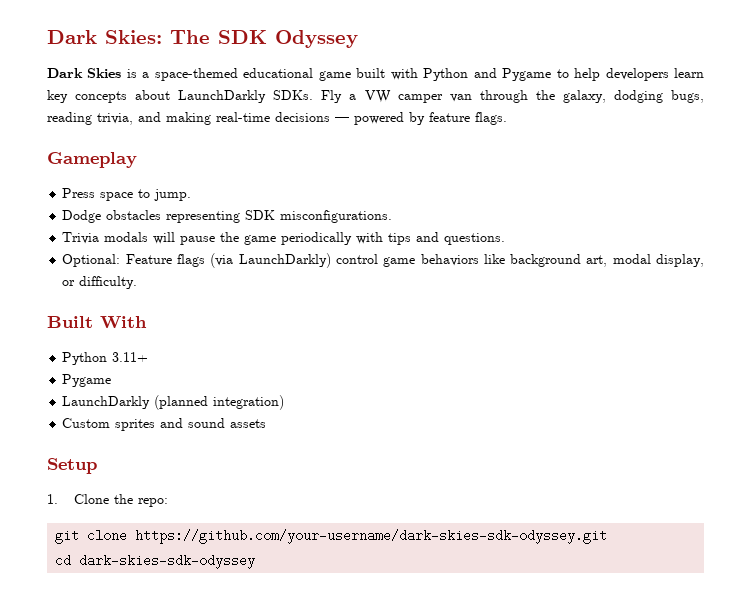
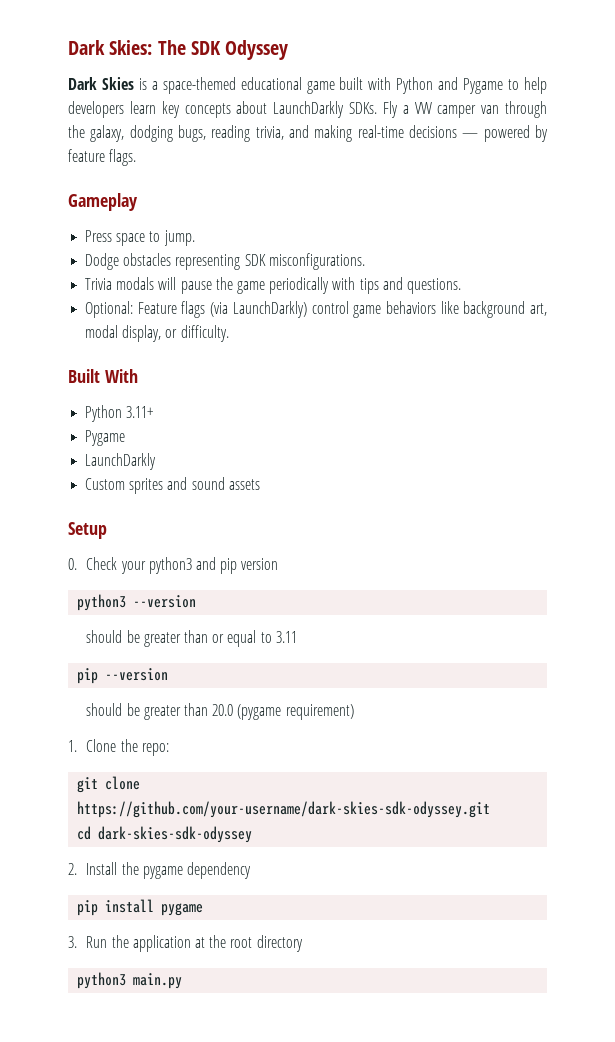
[154,395,285,410] (planned integration) -> (157, 461) none
(97, 466) none -> [68,557,279,574] [77,594,197,611] [86,630,297,647] [77,668,169,684] [86,703,354,720] // 0. Check your python3 and pip version // python3 --version // should be greater than or equal to 3.11 // pip --version // should be greater than 20.0 (pygame requirement)
(256, 561) none -> [68,862,252,879] [77,899,204,916] [68,935,303,952] [77,972,183,989] // 2. Install the pygame dependency // pip install pygame // 3. Run the application at the root directory // python3 main.py

